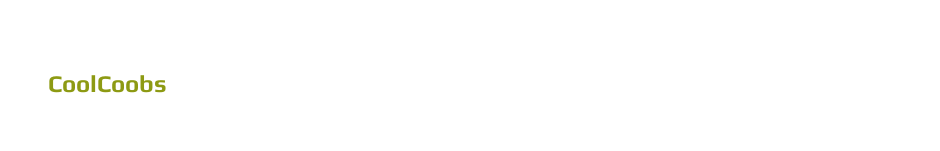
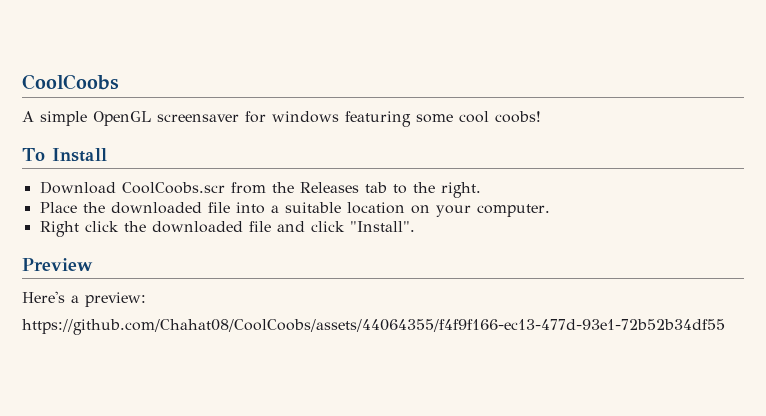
(167, 84) none -> [22,111,541,127] [22,148,107,162] [39,181,481,198] [39,202,550,217] [39,221,415,237] [22,258,93,271] [22,291,146,307] [22,319,725,335] // A simple OpenGL screensaver for windows featuring some cool coobs! // To Install // Download CoolCoobs.scr from the Releases tab to the right. // Place the downloaded file into a suitable location on your computer. // Right click the downloaded file and click "Install". // Preview // Here's a preview: // https://github.com/Chahat08/CoolCoobs/assets/44064355/f4f9f166-ec13-477d-93e1-72b52b34df55

